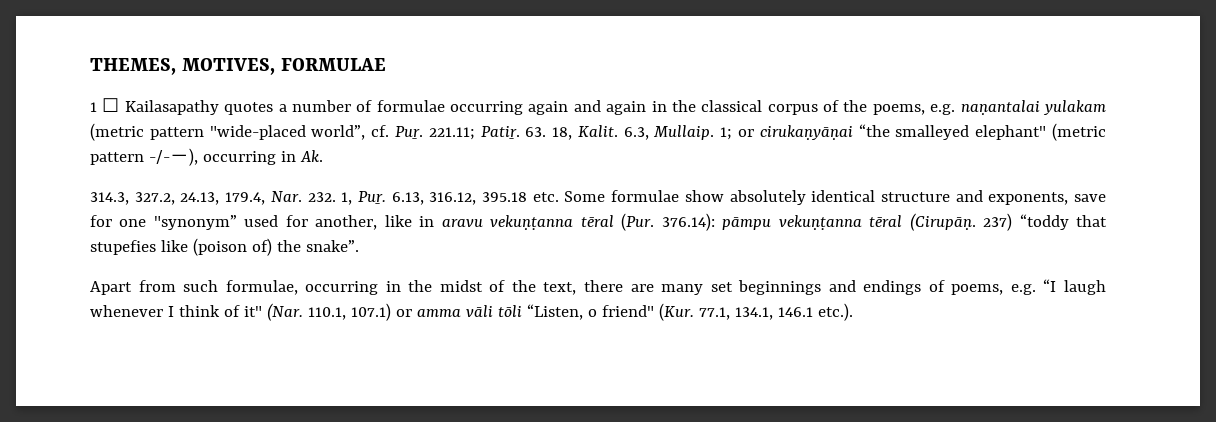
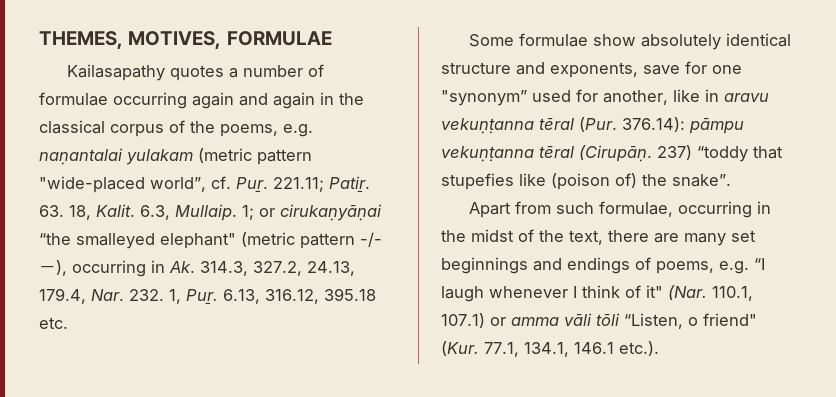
[90,98,120,112] 1 ☐ -> (332, 38) none
(323, 156) // -> (195, 267) none
(559, 197) none -> (68, 323) //

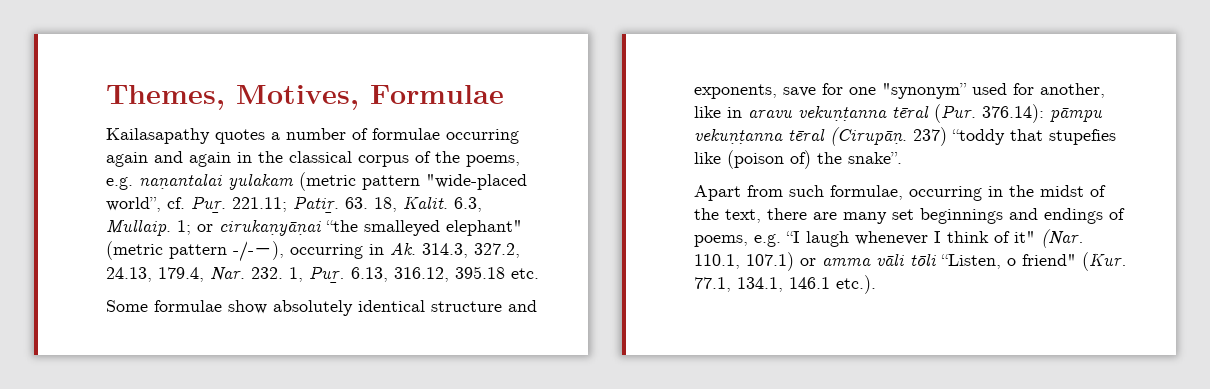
[39,31,332,50] THEMES, MOTIVES, FORMULAE -> [106,85,504,110] Themes, Motives, Formulae

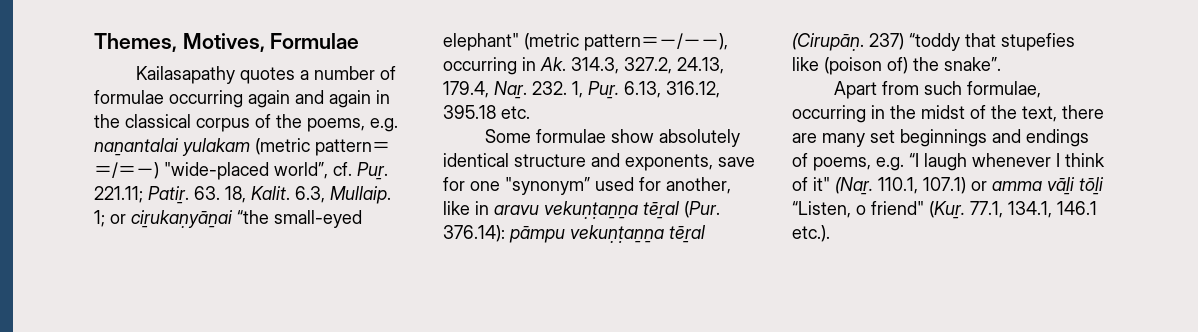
[139,173,222,189] naṇantalai -> [94,138,179,156] naṉantalai
(420, 182) none -> [372,142,390,152] [94,162,159,179] ＝＝/＝－)
[219,219,440,236] cirukaṇyāṇai “the smalleyed -> [131,210,362,228] ciṟukaṇyāṉai “the small-eyed
[233,241,254,262] -/- -> [641,33,701,49] ＝－/－
[210,267,245,281] Nar. -> [494,81,527,99] Naṟ.
[798,105,929,121] vekuṇṭanna tēral -> [544,201,679,219] vekuṇṭaṉṉa tēṟal
[694,128,825,144] vekuṇṭanna tēral -> [570,225,705,243] vekuṇṭaṉṉa tēṟal
[1041,229,1084,248] (Nar. -> [835,177,873,195] (Naṟ.
[876,253,936,266] vāli tōli -> [1047,177,1104,195] vāḻi tōḻi
[1082,252,1127,271] (Kur. -> [929,201,965,219] (Kuṟ.

